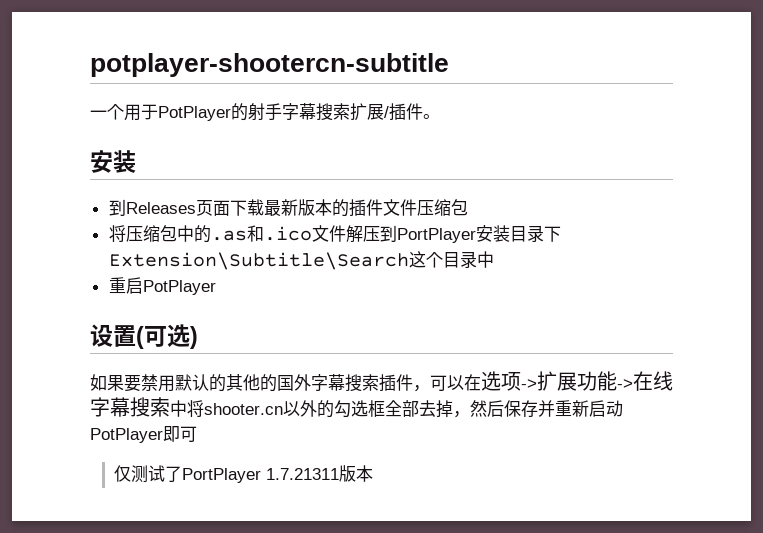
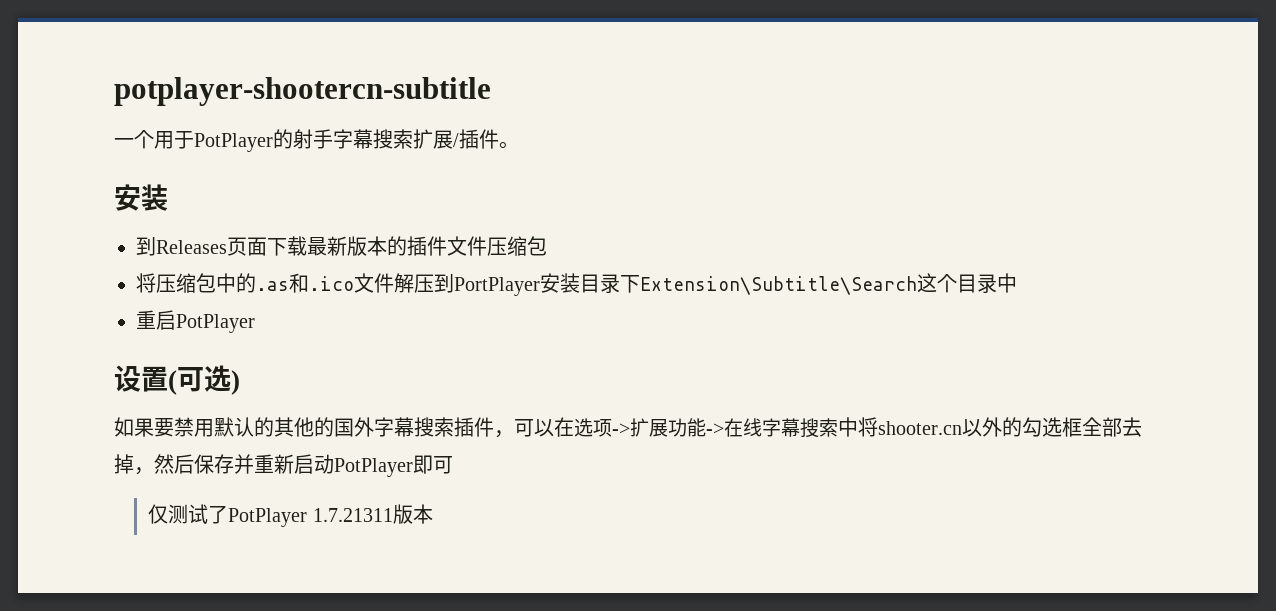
[182,468,262,483] PortPlayer -> [228,508,308,527] PotPlayer

